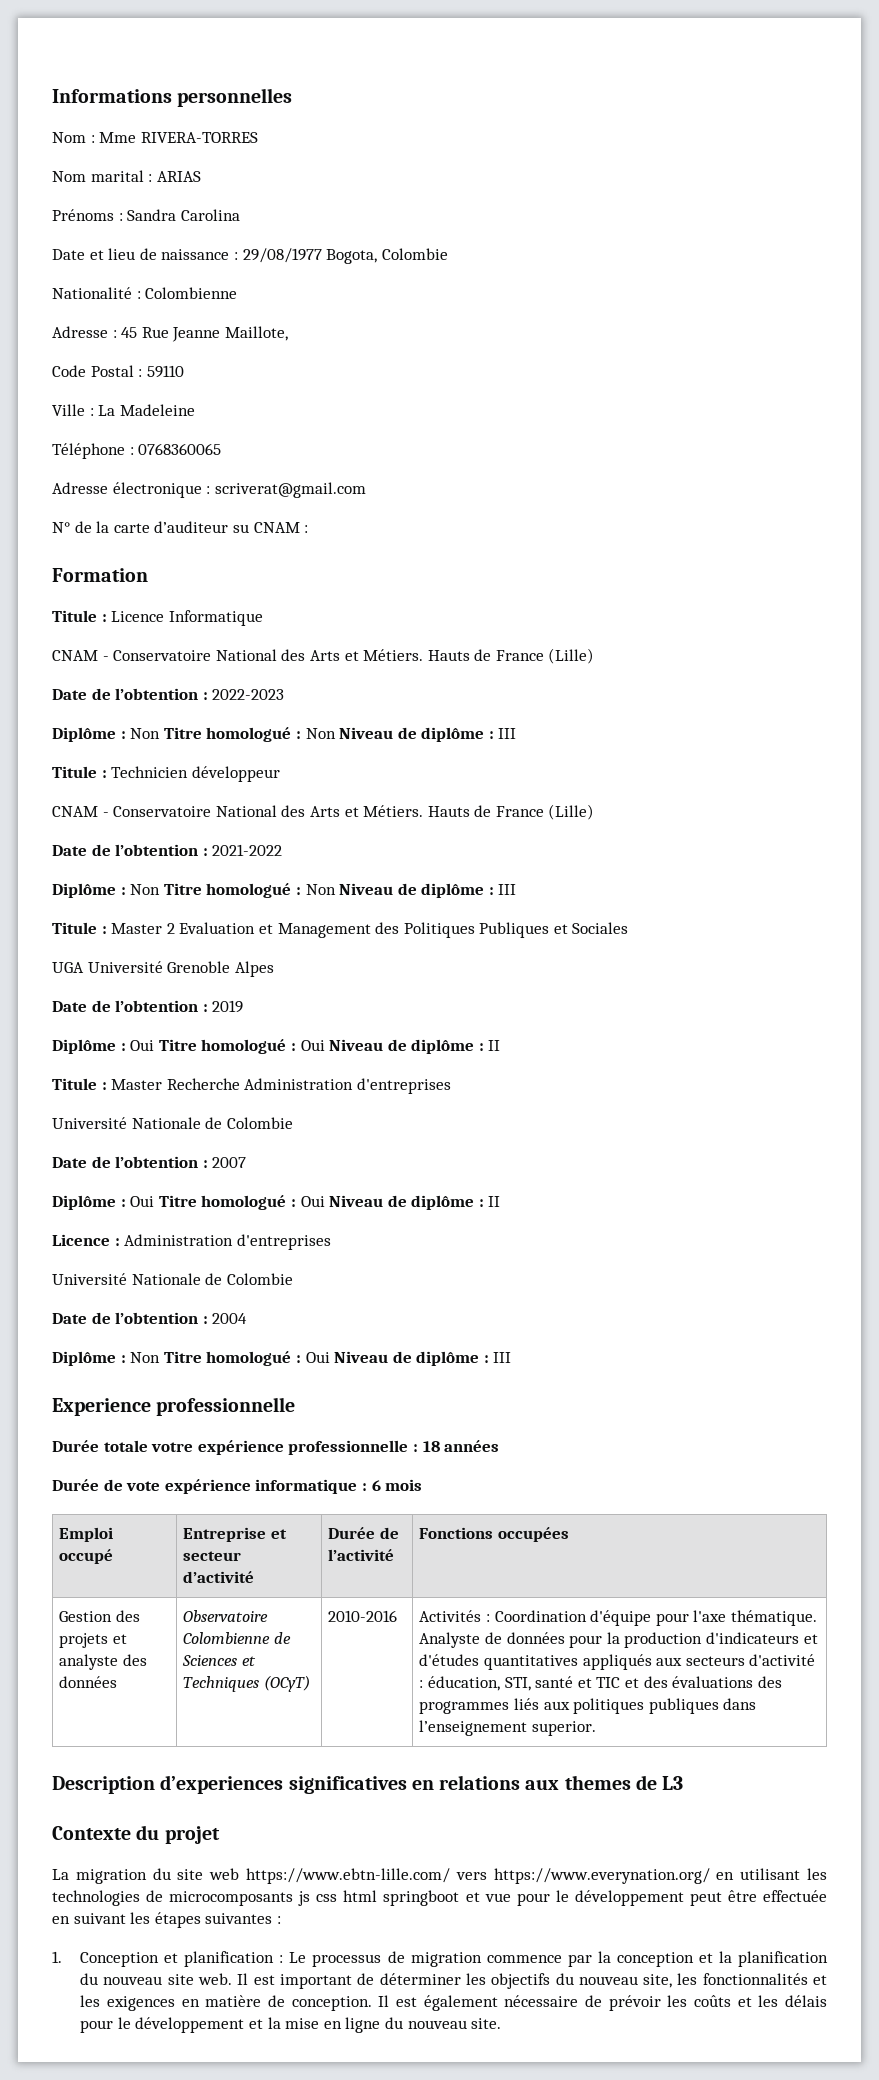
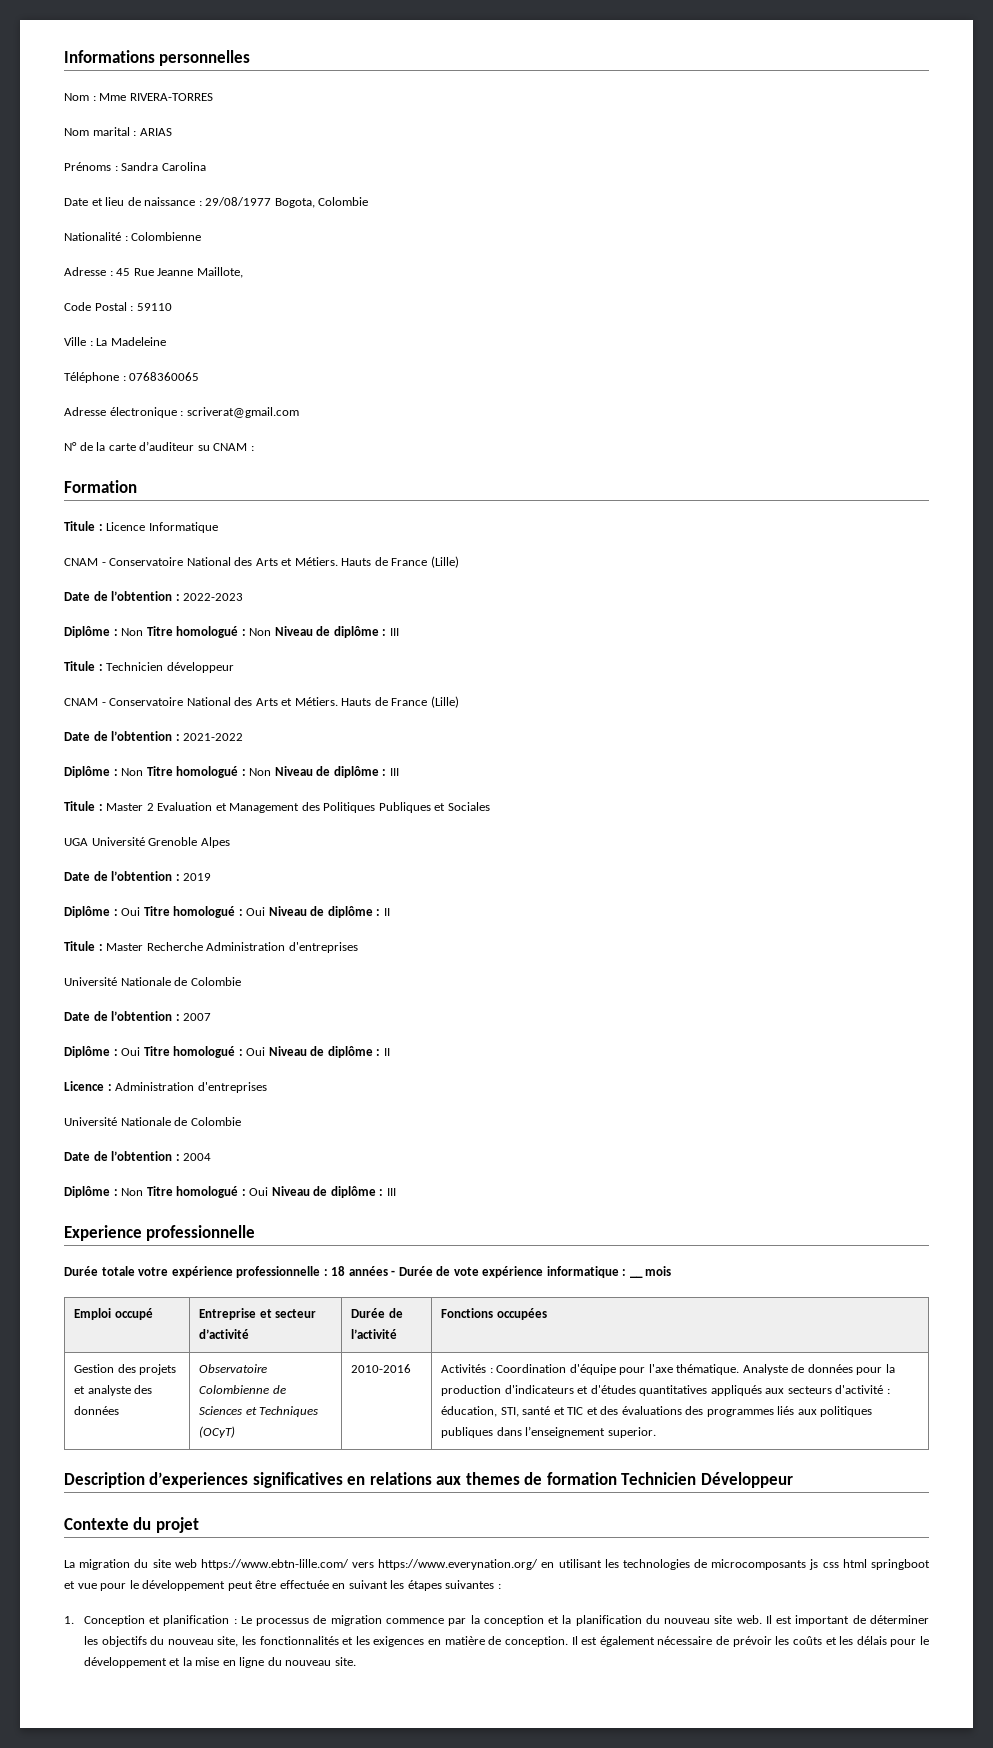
(500, 1446) // -> [391,1270,396,1276] -
[371,1480,381,1491] 6 -> [629,1276,643,1278] __
[662,1776,684,1790] L3 -> [546,1472,793,1488] formation Technicien Développeur

